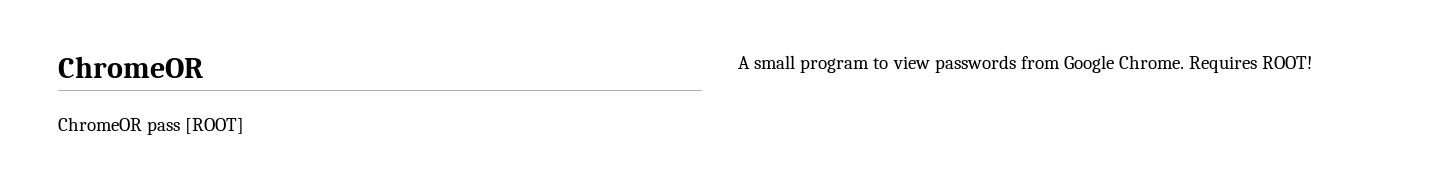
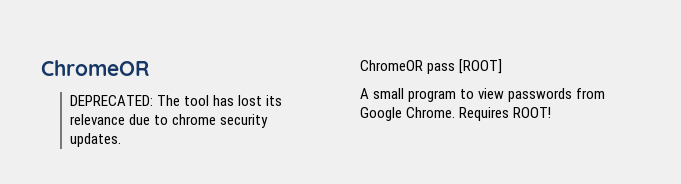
[58,56,203,78] ChromeOR -> [41,60,149,76] [70,95,283,106] [70,114,269,128] [70,133,122,147] ChromeOR // DEPRECATED: The tool has lost its relevance due to chrome security updates.

